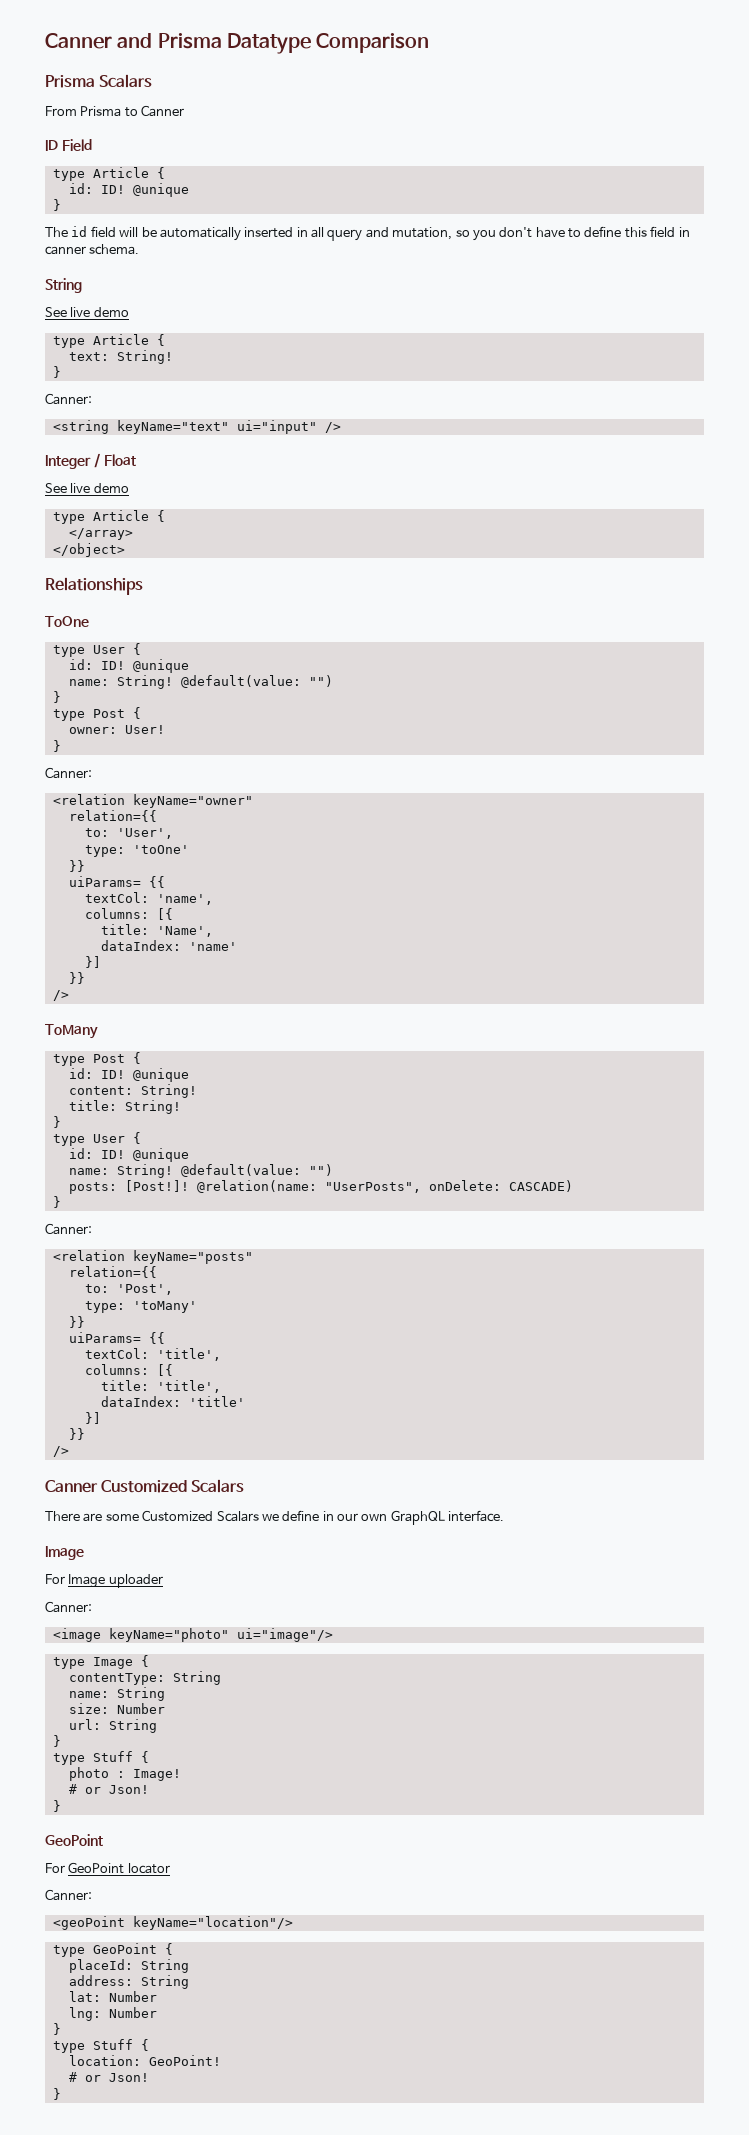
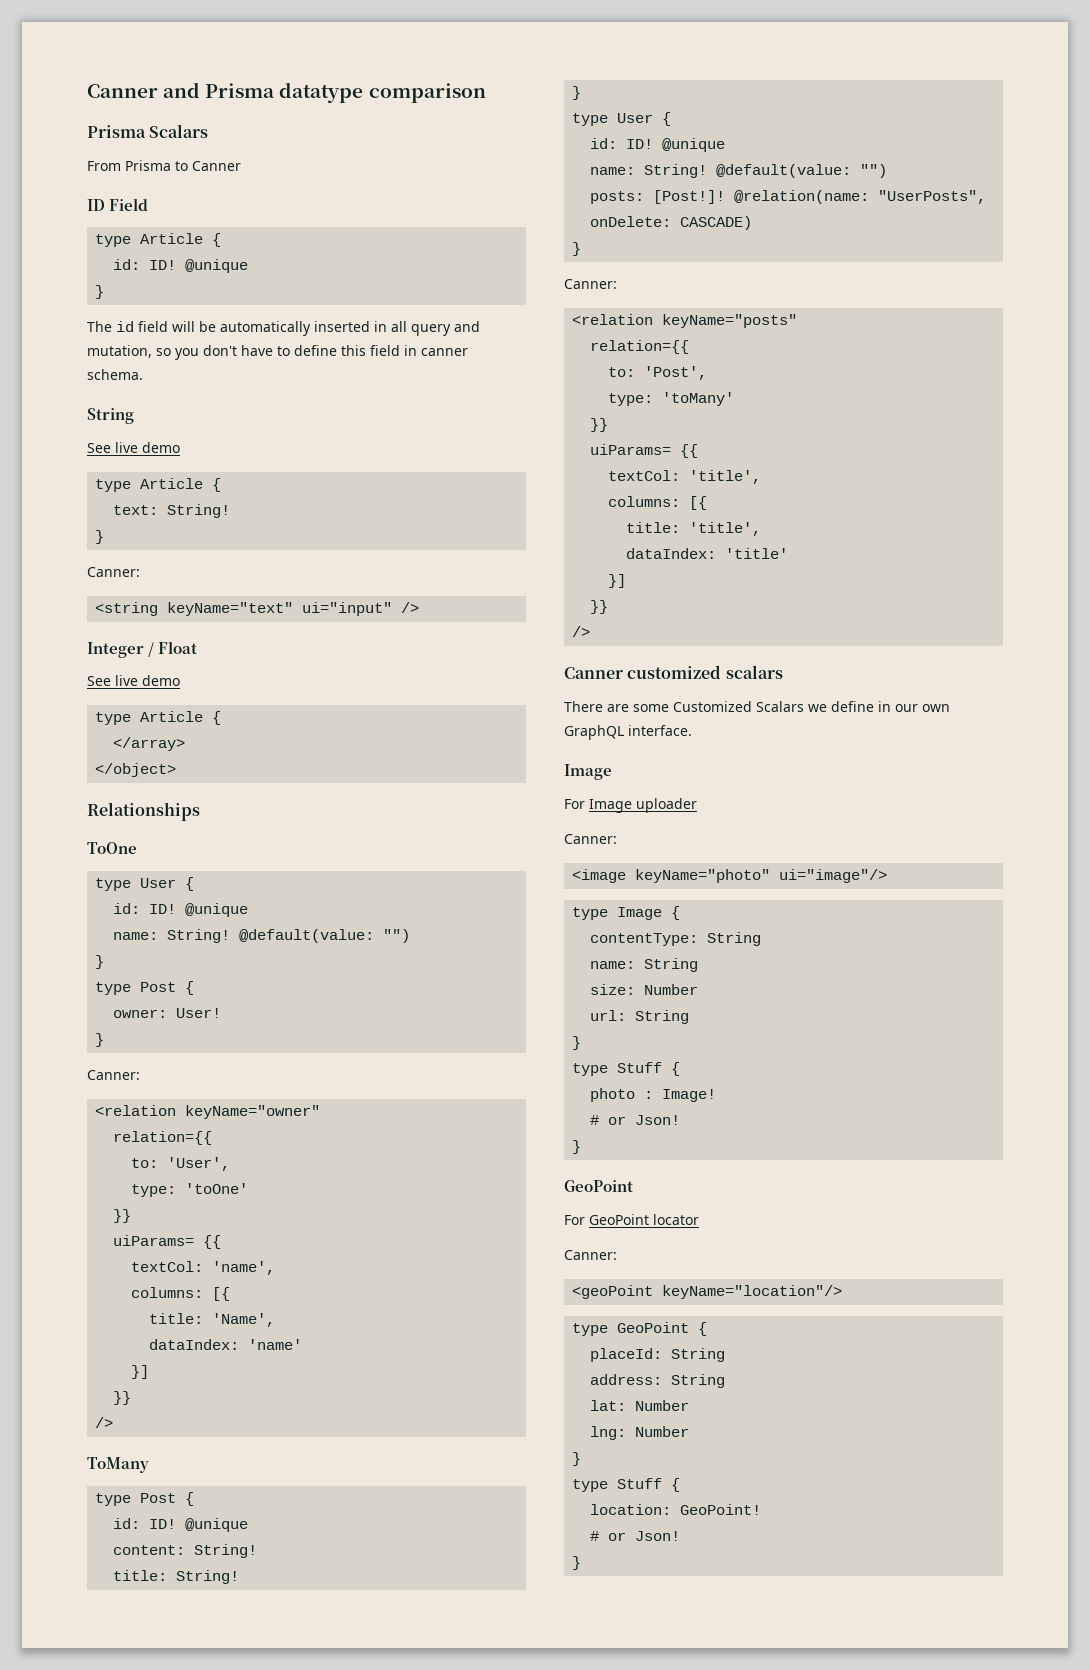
[226,33,430,54] Datatype Comparison -> [279,82,486,103] datatype comparison
[101,1479,245,1493] Customized Scalars -> [627,665,783,679] customized scalars

